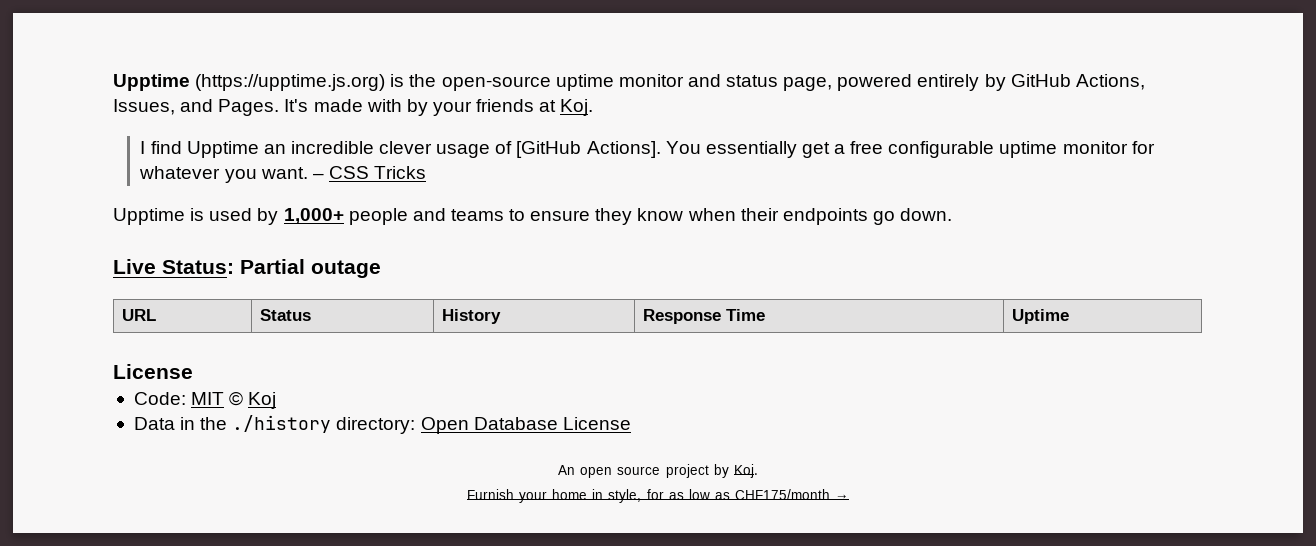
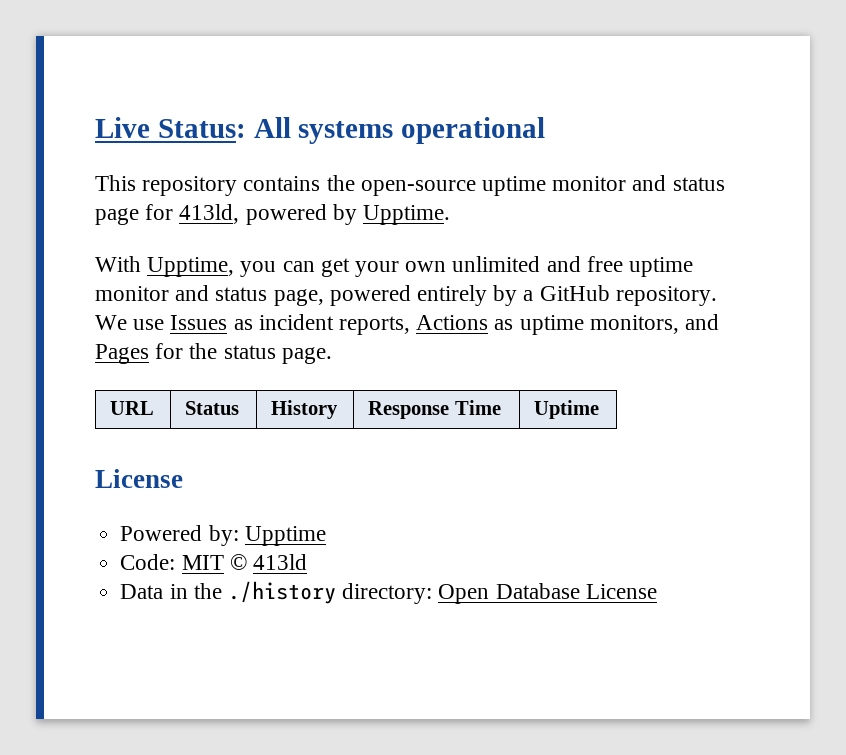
[113,74,405,91] Upptime (https://upptime.js.org) is -> [95,117,546,144] [95,175,321,196] Live Status: All systems operational // This repository contains
[783,74,1145,91] [113,99,594,116] [140,141,1155,158] [139,166,427,183] [113,208,953,225] [113,259,381,278] page, powered entirely by GitHub Actions, Issues, and Pages. It's made with by your friends at Koj. // I find Upptime an incredible clever usage of [GitHub Actions]. You essentially get a free configurable uptime monitor for whatever you want. – CSS Tricks // Upptime is used by 1,000+ people and teams to ensure they know when their endpoints go down. // Live Status: Partial outage -> [95,204,451,225] [95,256,694,277] [95,285,717,306] [95,314,720,335] [95,343,332,364] page for 413ld, powered by Upptime. // With Upptime, you can get your own unlimited and free uptime monitor and status page, powered entirely by a GitHub repository. We use Issues as incident reports, Actions as uptime monitors, and Pages for the status page.
(193, 371) none -> [120,525,326,546] // Powered by: Upptime
[248,392,277,409] Koj -> [252,554,307,570] 413ld
[558,464,758,478] [466,489,850,503] // An open source project by Koj. // Furnish your home in style, for as low as CHF175/month → -> (657, 591) none

